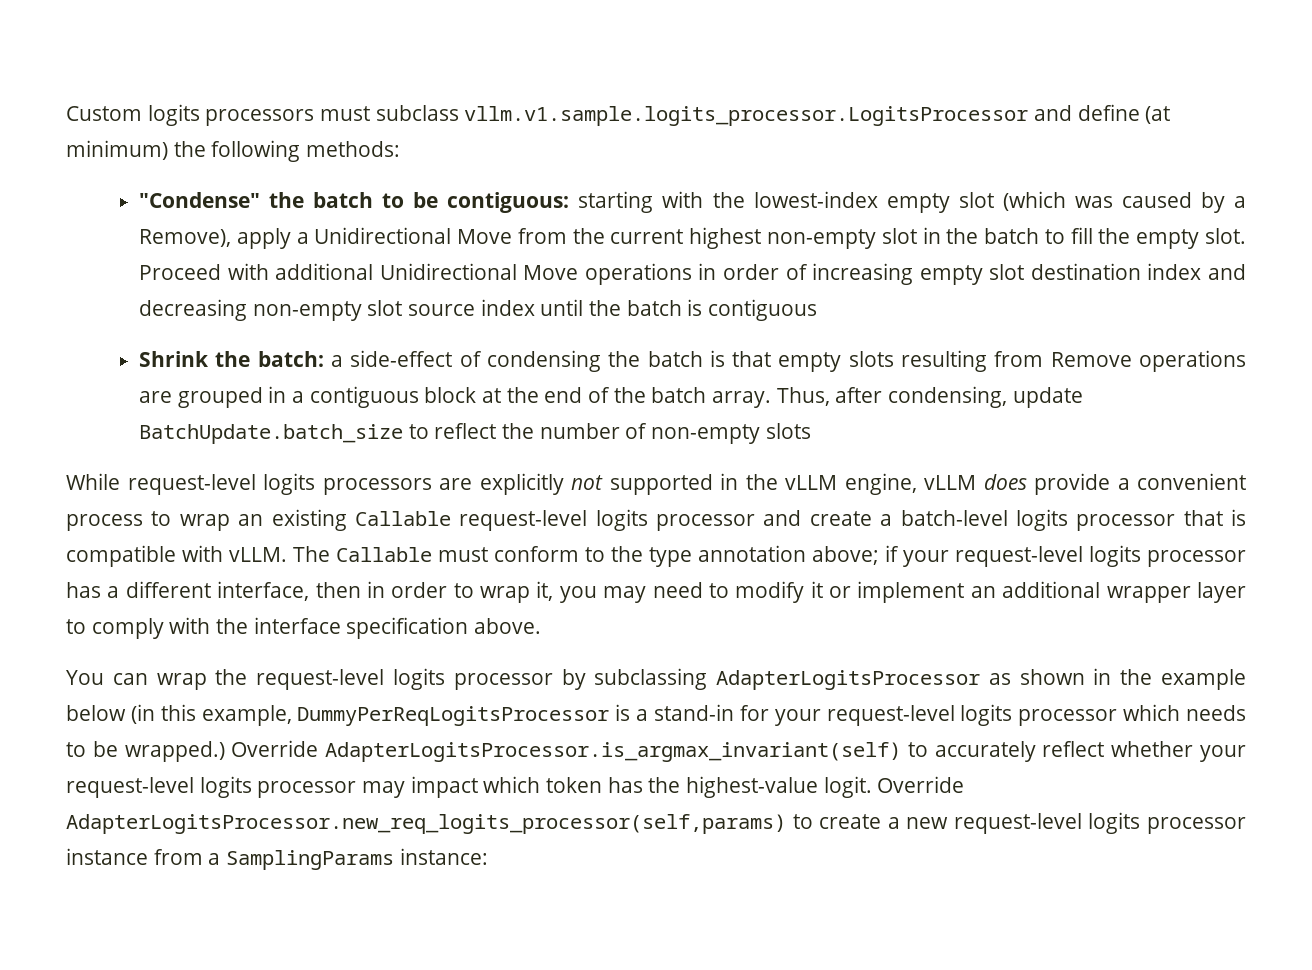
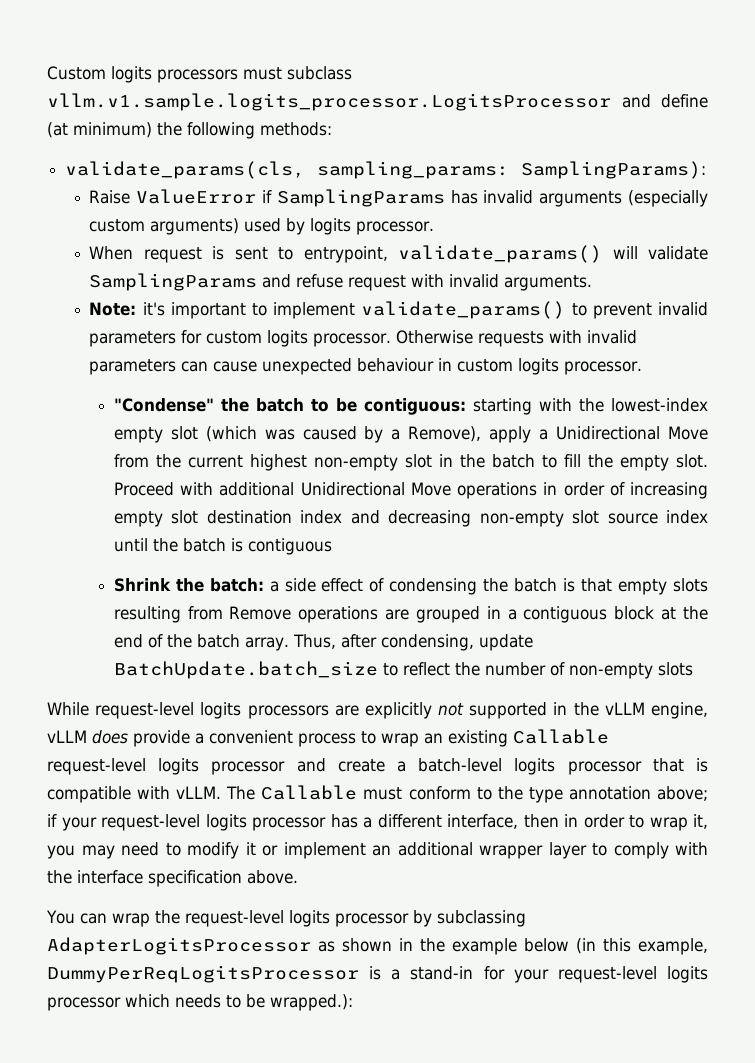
(401, 149) none -> [65,161,707,179] [89,189,708,207] [89,218,435,235] [89,245,708,263] [89,273,593,291] [89,301,708,319] [89,330,638,347] [89,358,643,375] // validate_params(cls, sampling_params: SamplingParams): // Raise ValueError if SamplingParams has invalid arguments (especially custom arguments) used by logits processor. // When request is sent to entrypoint, validate_params() will validate SamplingParams and refuse request with invalid arguments. // Note: it's important to implement validate_params() to prevent invalid parameters for custom logits processor. Otherwise requests with invalid parameters can cause unexpected behaviour in custom logits processor.
[350,350,453,367] side-effect -> [284,578,364,592] side effect
[124,740,1247,762] [66,776,965,798] [66,812,1246,834] [66,848,488,870] wrapped.) Override AdapterLogitsProcessor.is_argmax_invariant(self) to accurately reflect whether your request-level logits processor may impact which token has the highest-value logit. Override AdapterLogitsProcessor.new_req_logits_processor(self,params) to create a new request-level logits processor instance from a SamplingParams instance: -> [270,994,353,1011] wrapped.):

